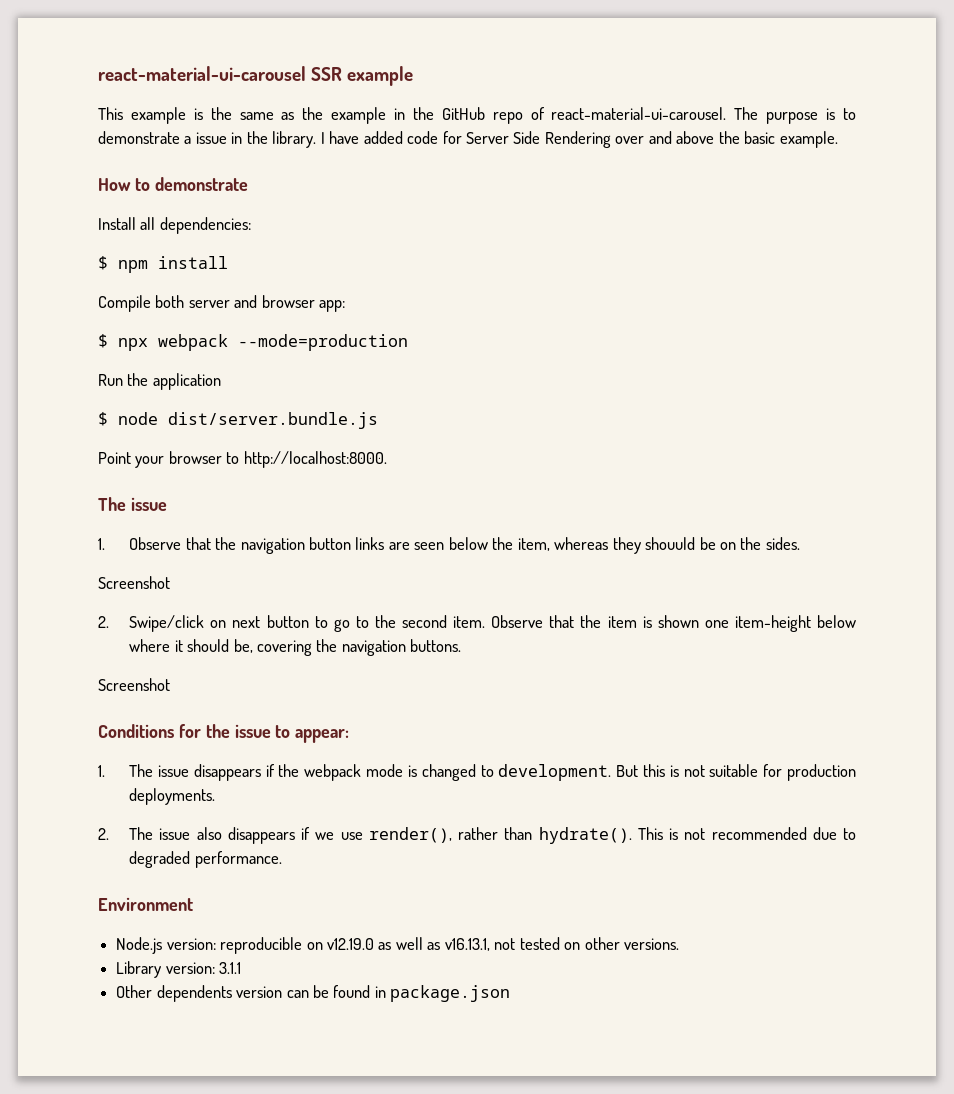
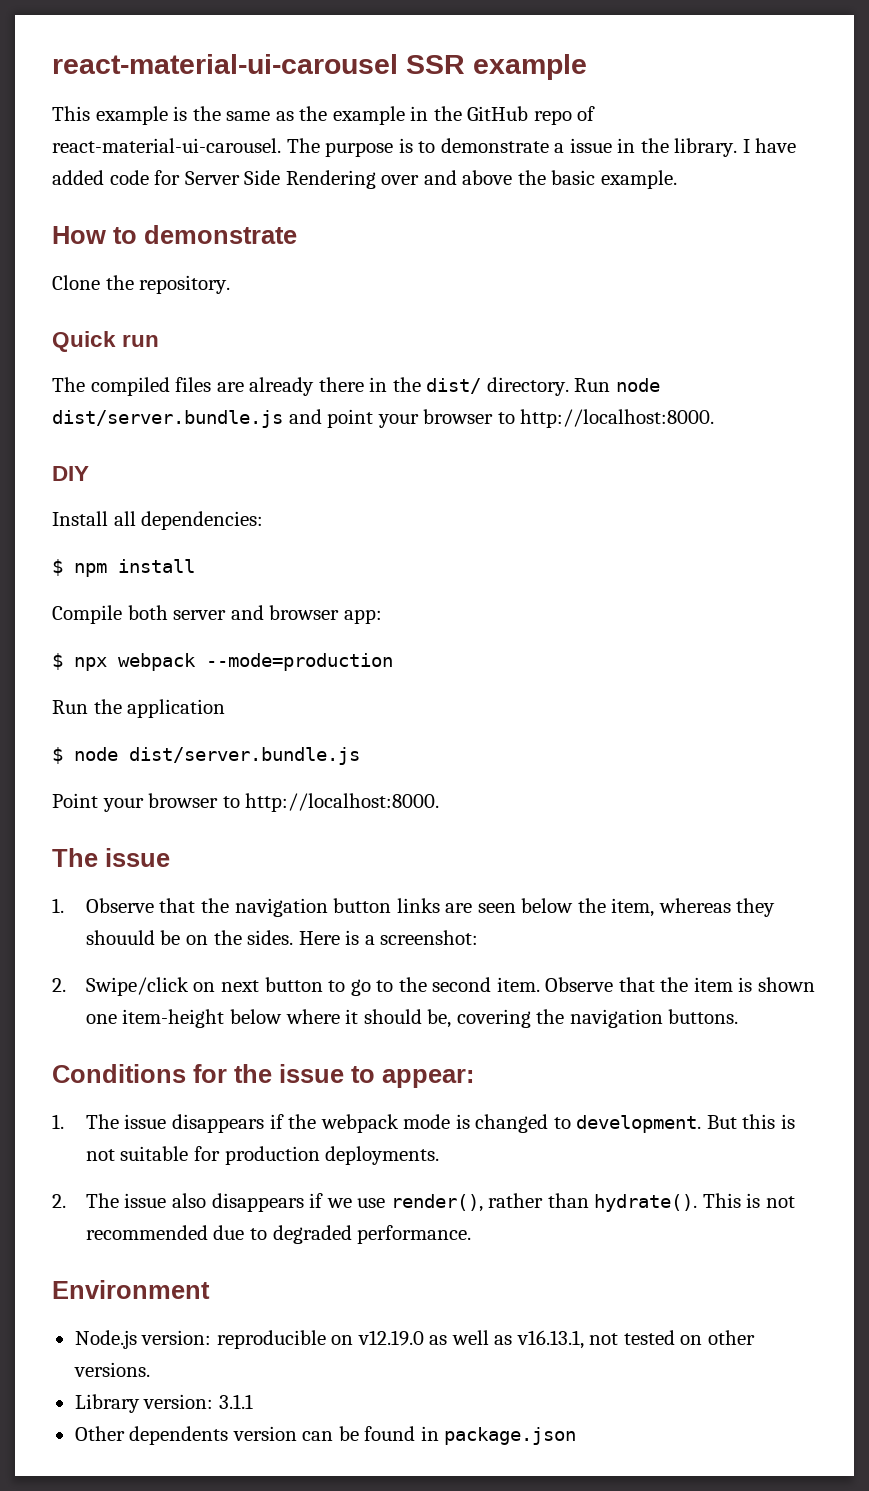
(248, 184) none -> [52,275,231,294] [52,331,160,352] [52,377,660,396] [52,409,715,428] [52,466,89,481] // Clone the repository. // Quick run // The compiled files are already there in the dist/ directory. Run node dist/server.bundle.js and point your browser to http://localhost:8000. // DIY
[98,576,170,589] // Screenshot -> [298,930,479,945] Here is a screenshot:
[98,678,170,691] // Screenshot -> (739, 1016) none

